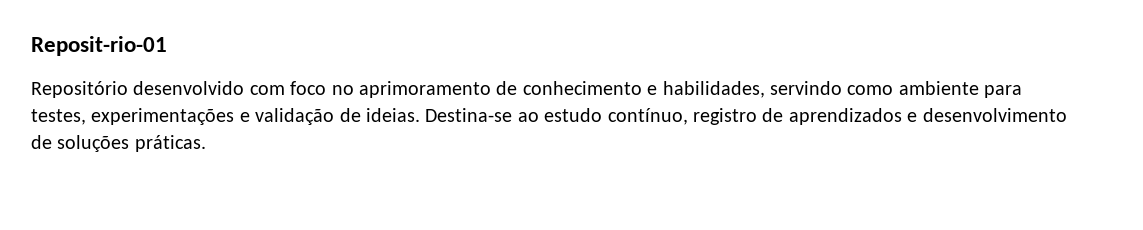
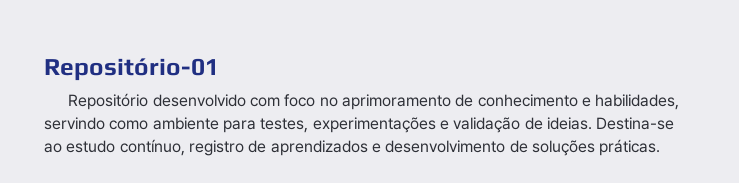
[31,36,167,56] Reposit-rio-01 -> [44,58,219,81] Repositório-01

